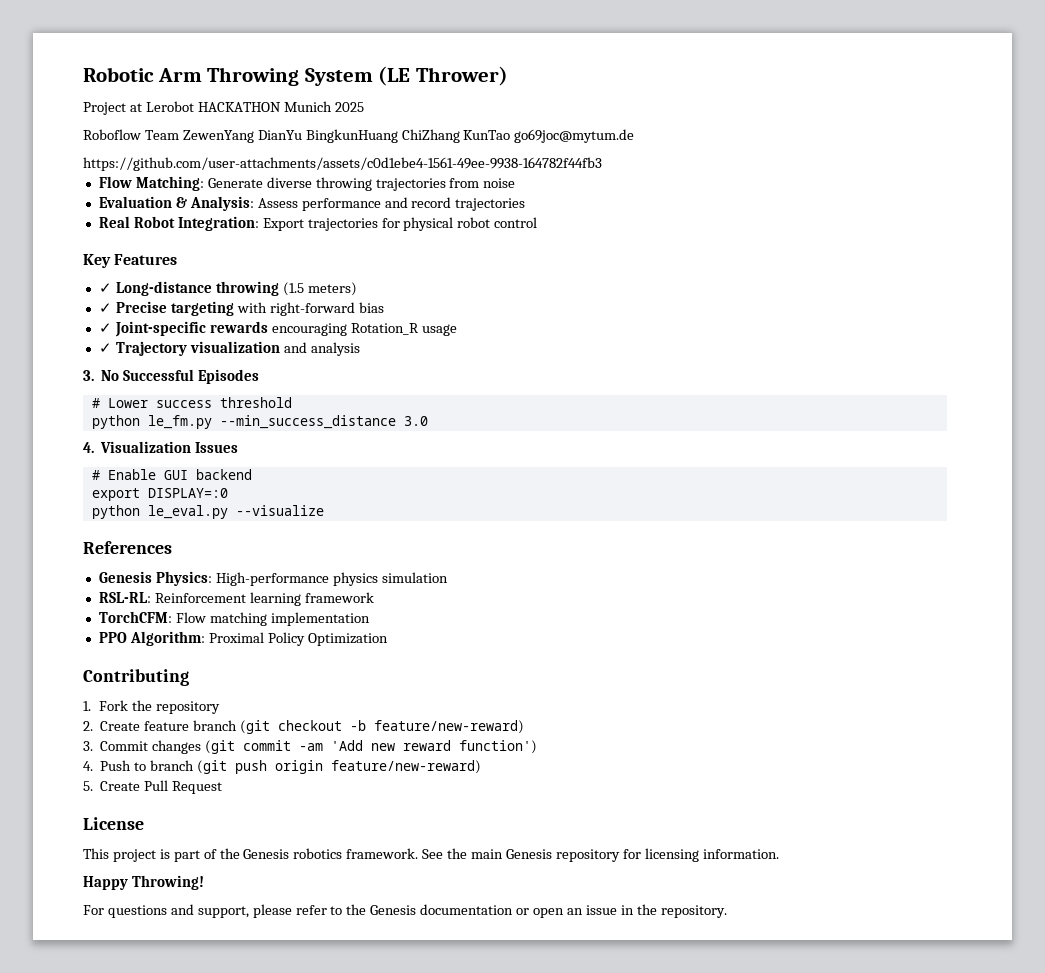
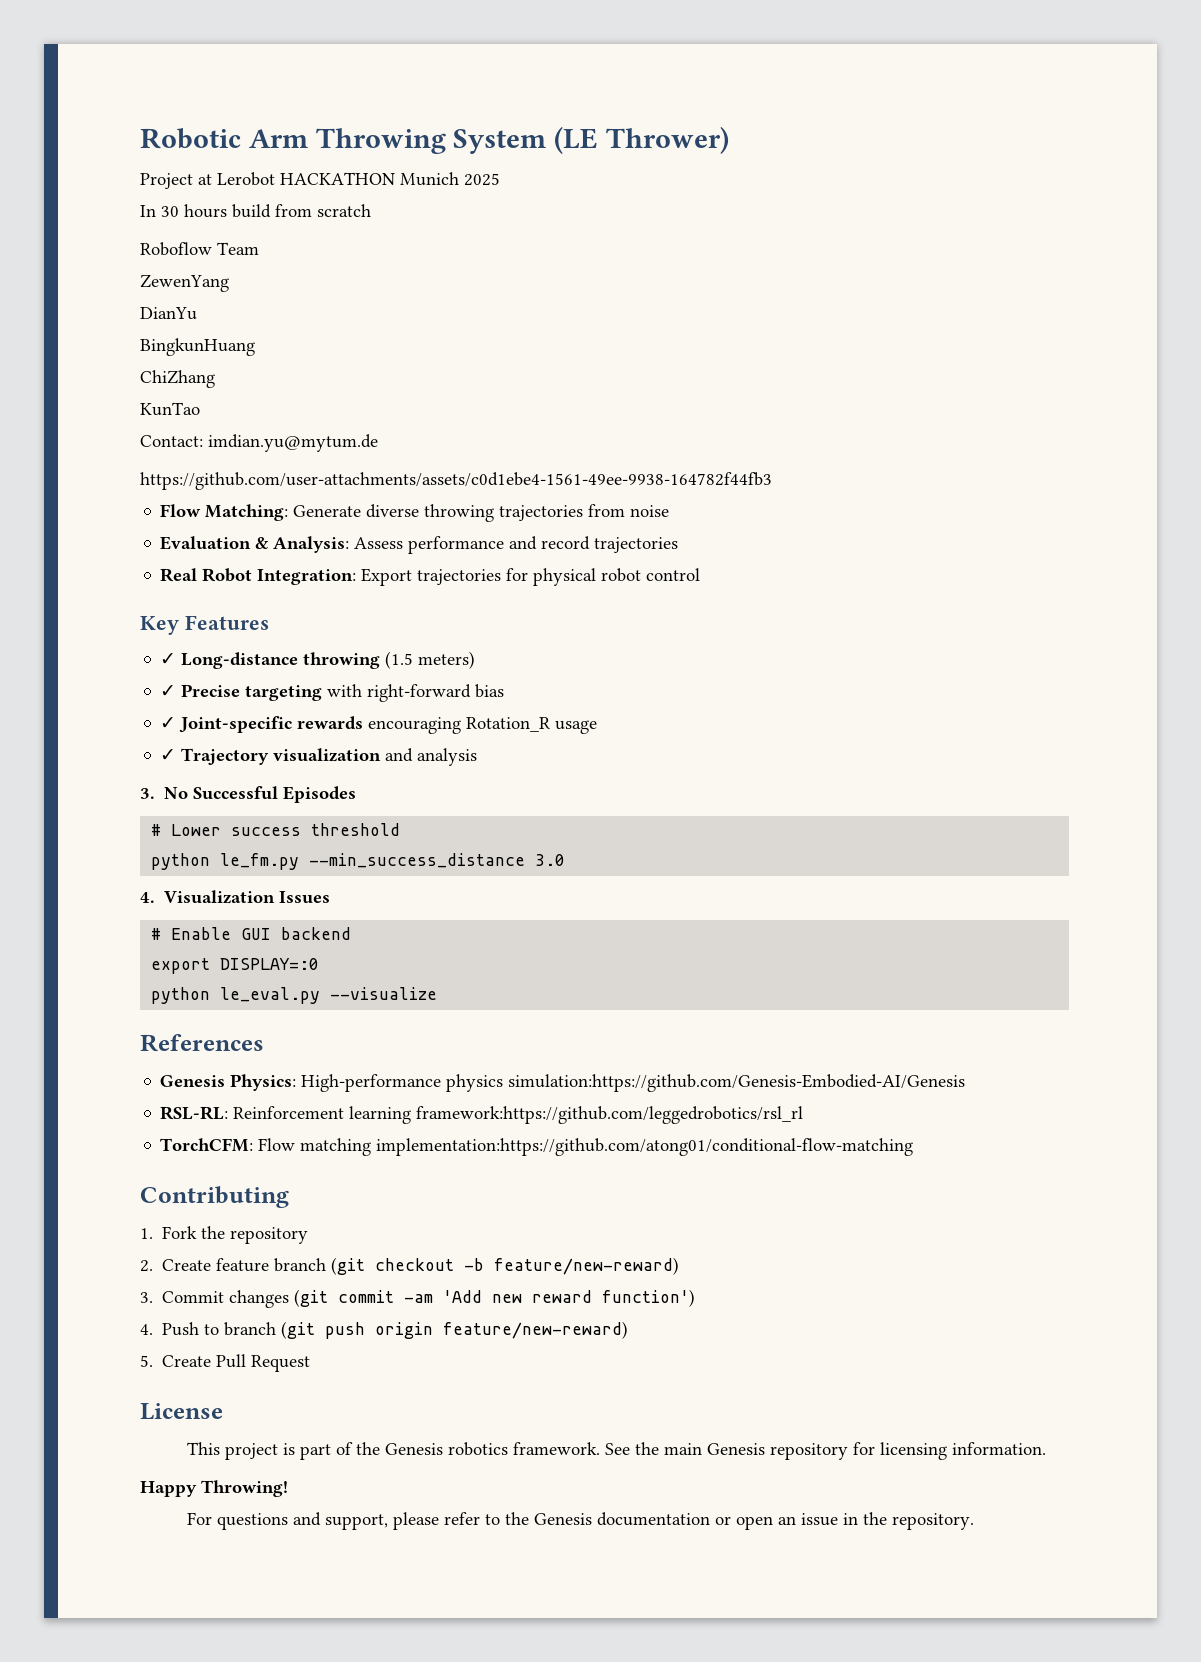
(364, 107) none -> [140,204,371,218] // In 30 hours build from scratch
(179, 135) none -> (259, 248) //
(254, 136) none -> (229, 283) //
(302, 135) none -> (197, 313) //
(398, 136) none -> (255, 347) //
(460, 136) none -> (215, 379) //
[514,129,635,143] go69joc@mytum.de -> [140,434,378,452] // Contact: imdian.yu@mytum.de
[381,572,448,583] simulation -> [508,1074,966,1092] simulation:https://github.com/Genesis-Embodied-AI/Genesis
[304,592,374,603] framework -> [416,1106,804,1124] framework:https://github.com/leggedrobotics/rsl_rl
[270,612,370,626] [98,631,388,646] implementation // PPO Algorithm: Proximal Policy Optimization -> [376,1138,914,1156] implementation:https://github.com/atong01/conditional-flow-matching

